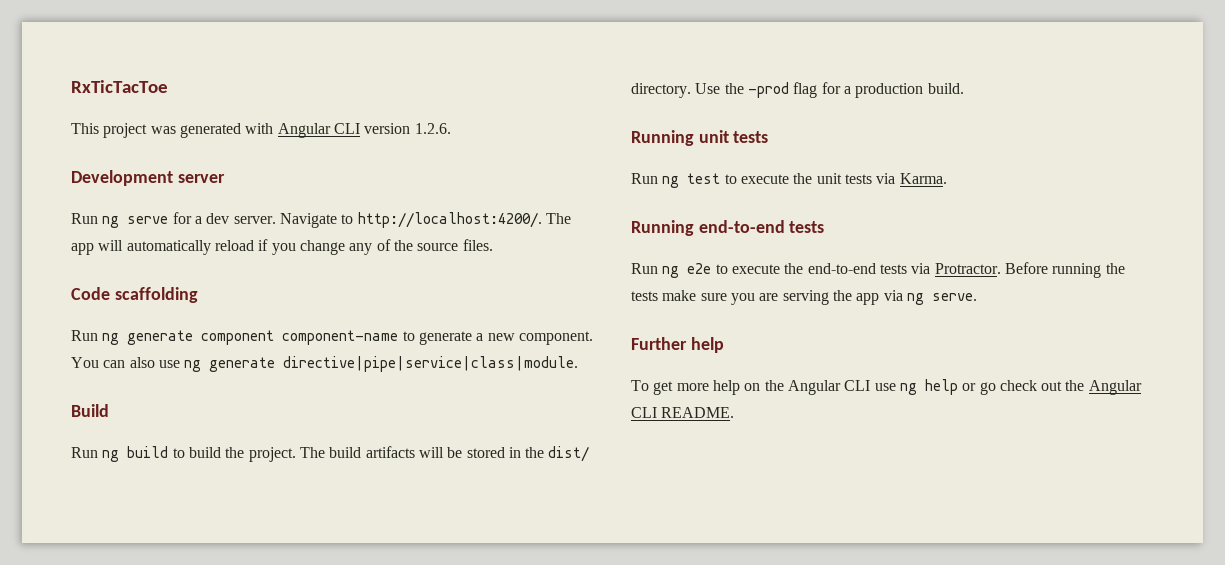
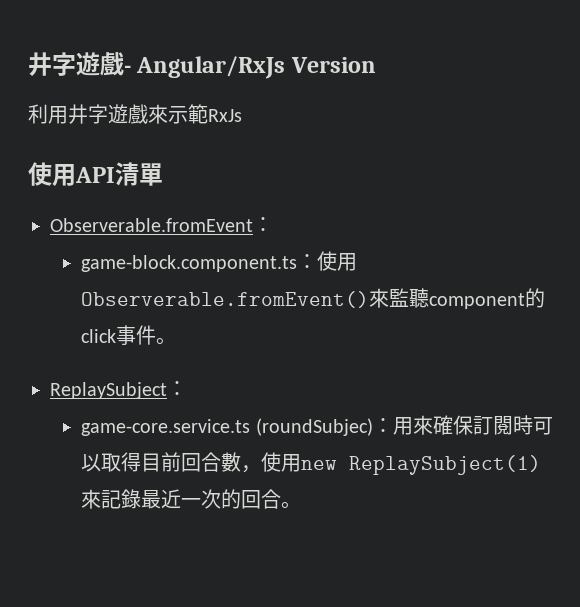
[71,80,168,93] [71,123,451,138] [71,170,225,186] [71,212,571,228] [71,239,493,255] [71,287,198,303] [71,330,593,345] [71,356,579,372] [71,404,109,417] [71,446,590,462] [631,82,964,98] [631,130,769,146] [631,173,947,188] [631,220,825,236] [631,262,1125,278] [631,290,977,305] [631,337,724,353] [631,379,1142,395] [631,407,735,418] RxTicTacToe // This project was generated with Angular CLI version 1.2.6. // Development server // Run ng serve for a dev server. Navigate to http://localhost:4200/. The app will automatically reload if you change any of the source files. // Code scaffolding // Run ng generate component component-name to generate a new component. You can also use ng generate directive|pipe|service|class|module. // Build // Run ng build to build the project. The build artifacts will be stored in the dist/ directory. Use the -prod flag for a production build. // Running unit tests // Run ng test to execute the unit tests via Karma. // Running end-to-end tests // Run ng e2e to execute the end-to-end tests via Protractor. Before running the tests make sure you are serving the app via ng serve. // Further help // To get more help on the Angular CLI use ng help or go check out the Angular CLI README. -> [28,52,376,79] [28,104,242,124] [28,162,163,186] [50,217,273,232] [81,251,358,272] [81,288,546,309] [81,325,177,345] [50,381,187,399] [81,415,553,436] [81,452,542,475] [81,489,302,509] 井字遊戲- Angular/RxJs Version // 利用井字遊戲來示範RxJs // 使用API清單 // Observerable.fromEvent： // game-block.component.ts：使用Observerable.fromEvent()來監聽component的click事件。 // ReplaySubject： // game-core.service.ts (roundSubjec)：用來確保訂閱時可以取得目前回合數，使用new ReplaySubject(1)來記錄最近一次的回合。

